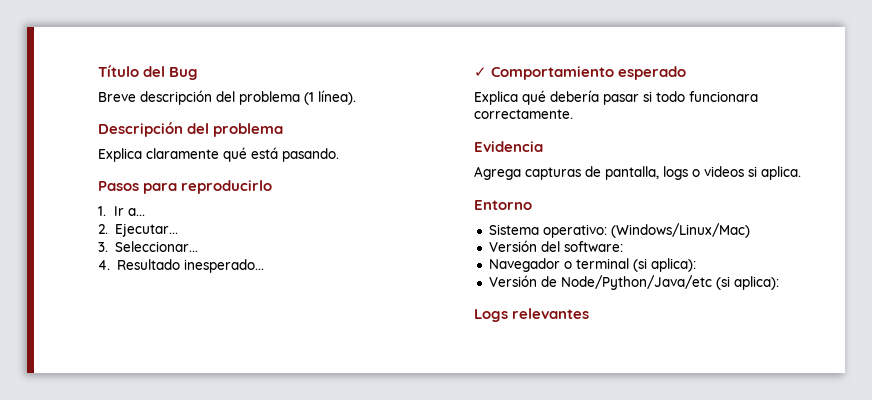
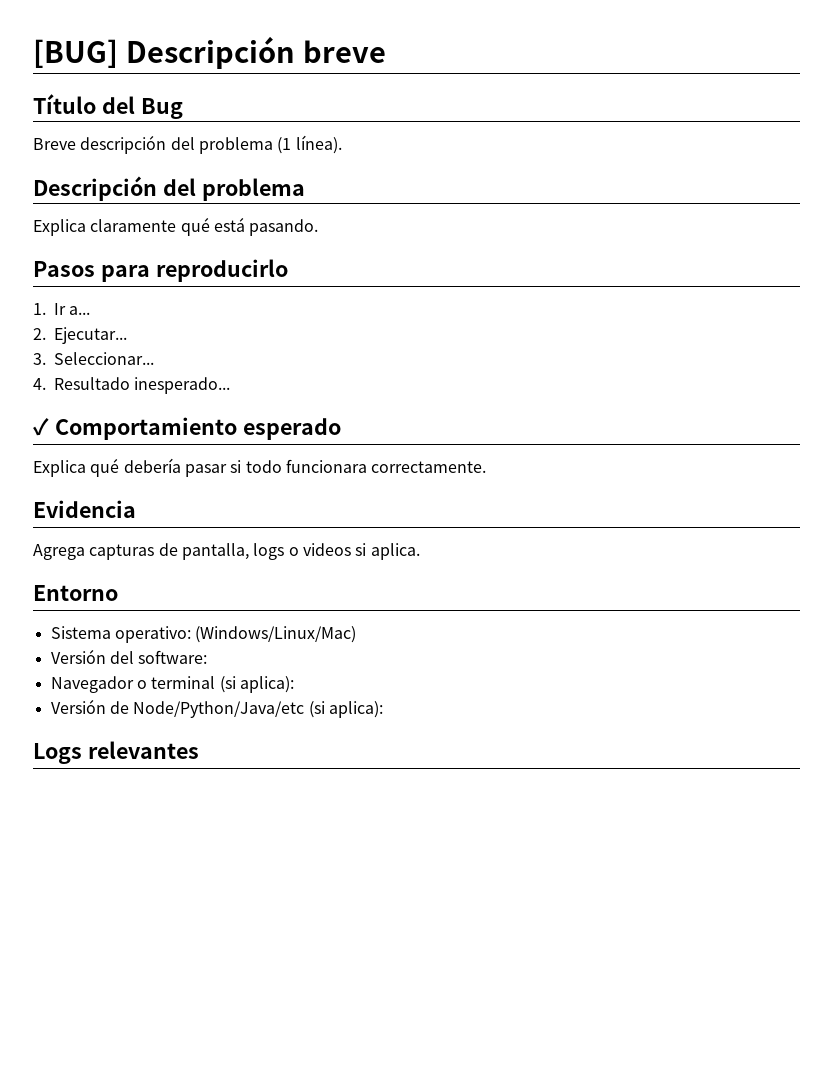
(98, 71) none -> [33,36,386,69] [BUG] Descripción breve //

